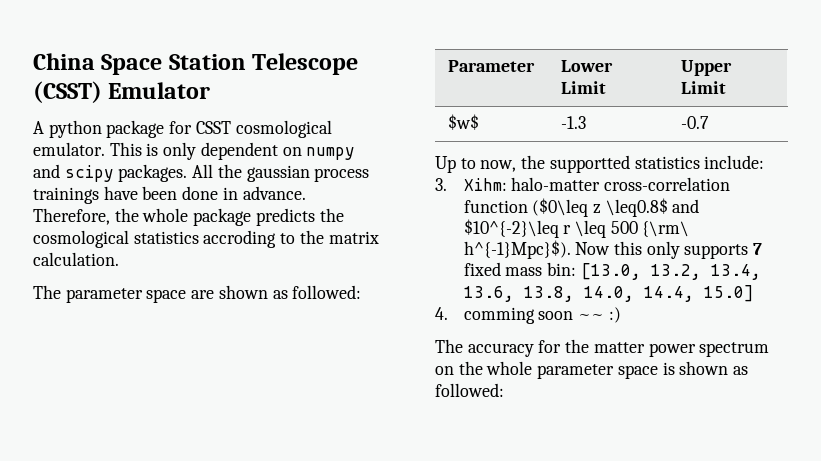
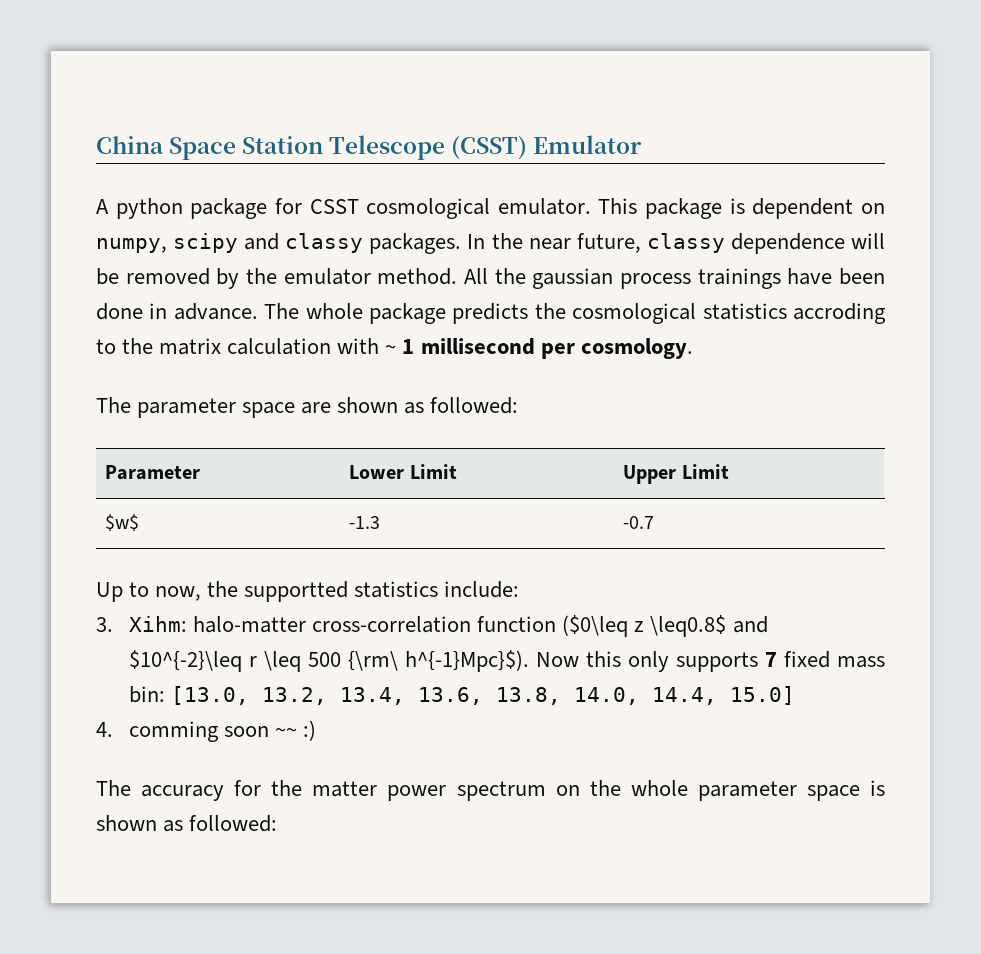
[146,142,356,160] [33,164,188,182] is only dependent on numpy and scipy packages. -> [645,198,885,219] [96,233,885,254] [96,268,458,289] package is dependent on numpy, scipy and classy packages. In the near future, classy dependence will be removed by the emulator method.
[33,208,139,225] Therefore, the -> [264,303,300,319] The
[33,252,119,266] calculation. -> [227,338,693,359] calculation with ~ 1 millisecond per cosmology.

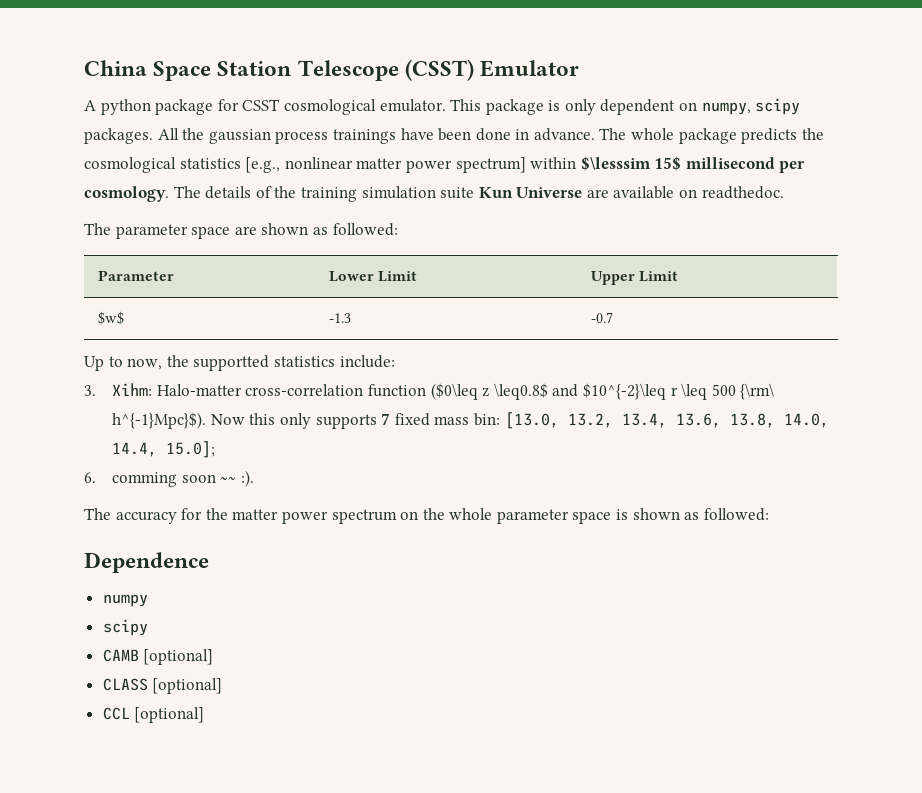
(745, 206) none -> [564,99,596,115] only
[244,233,885,254] [96,268,458,289] and classy packages. In the near future, classy dependence will be removed by the emulator method. -> [84,128,153,144] packages.
[792,303,886,324] [96,338,693,359] accroding to the matrix calculation with ~ 1 millisecond per cosmology. -> [245,156,806,173] [84,186,784,202] [e.g., nonlinear matter power spectrum] within $\lesssim 15$ millisecond per cosmology. The details of the training simulation suite Kun Universe are available on readthedoc.
[193,616,307,633] halo-matter -> [156,384,242,396] Halo-matter
[730,686,796,705] [96,722,113,737] 15.0] // 4. -> [166,441,216,458] [84,472,96,483] 15.0]; // 6.
[303,720,317,741] :) -> [240,470,254,487] :).
(278, 823) none -> [84,552,209,573] [102,594,148,607] [102,619,148,636] [102,649,214,665] [102,678,223,694] [102,707,205,723] // Dependence // numpy // scipy // CAMB [optional] // CLASS [optional] // CCL [optional]

